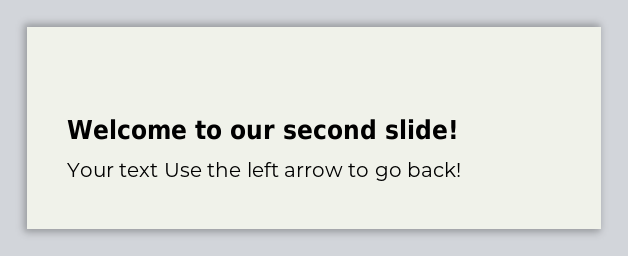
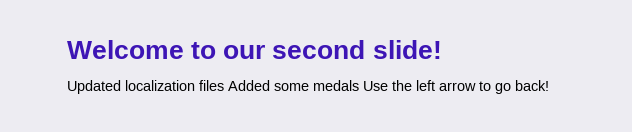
[67,163,159,177] Your text -> [67,80,359,94] Updated localization files Added some medals

